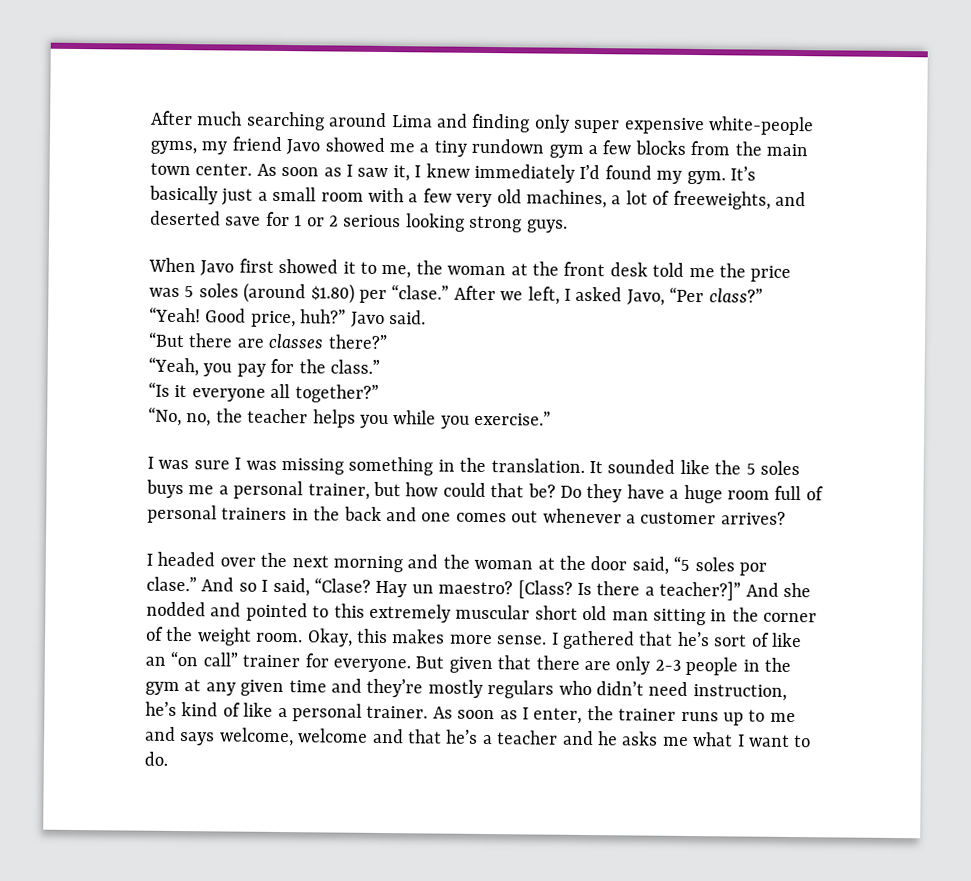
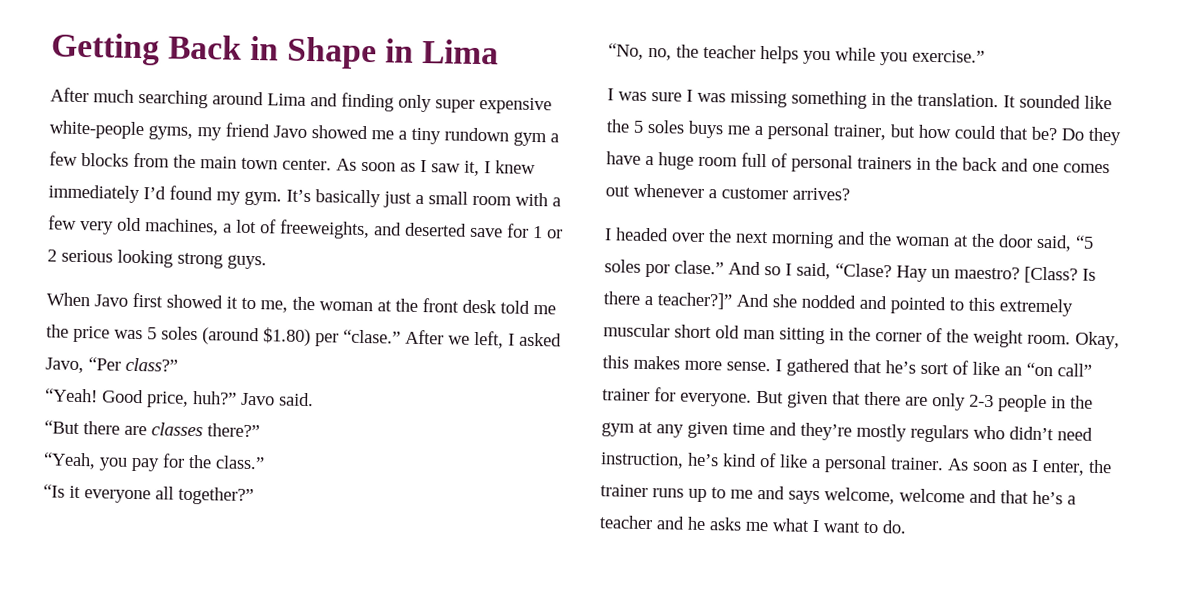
(151, 118) none -> [50,32,500,70] Getting Back in Shape in Lima //

